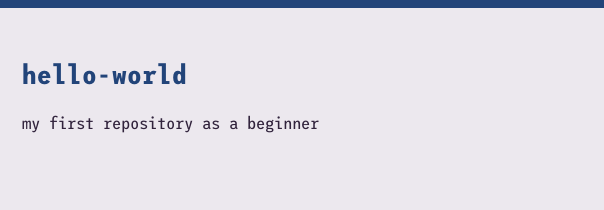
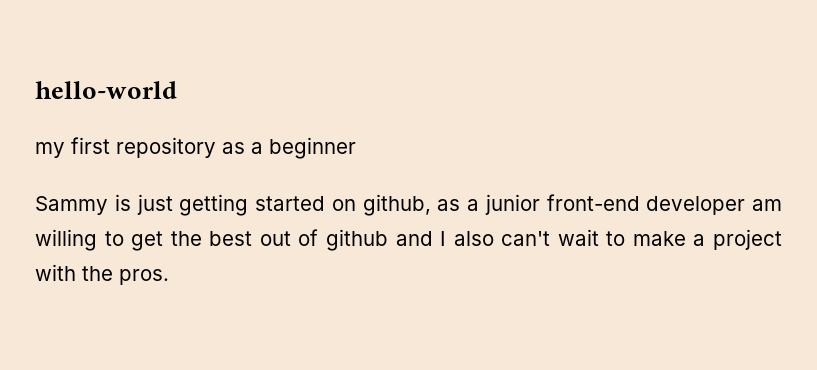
(319, 124) none -> [35,194,782,216] [35,229,782,251] [35,264,169,285] // Sammy is just getting started on github, as a junior front-end developer am willing to get the best out of github and I also can't wait to make a project with the pros.

